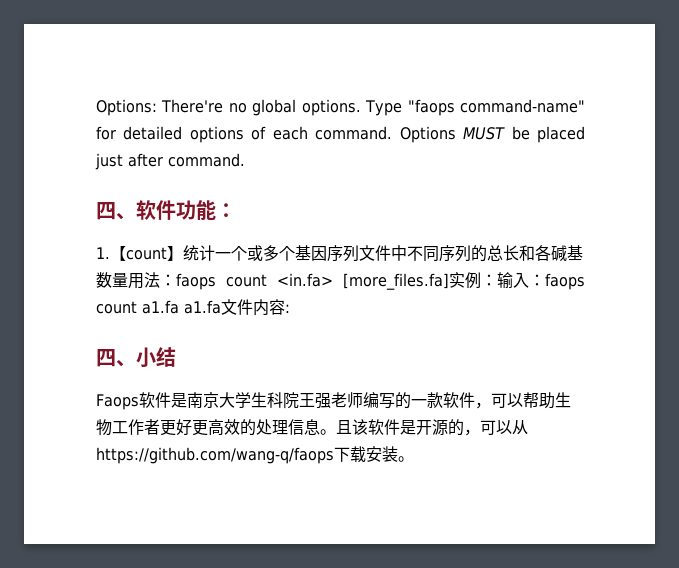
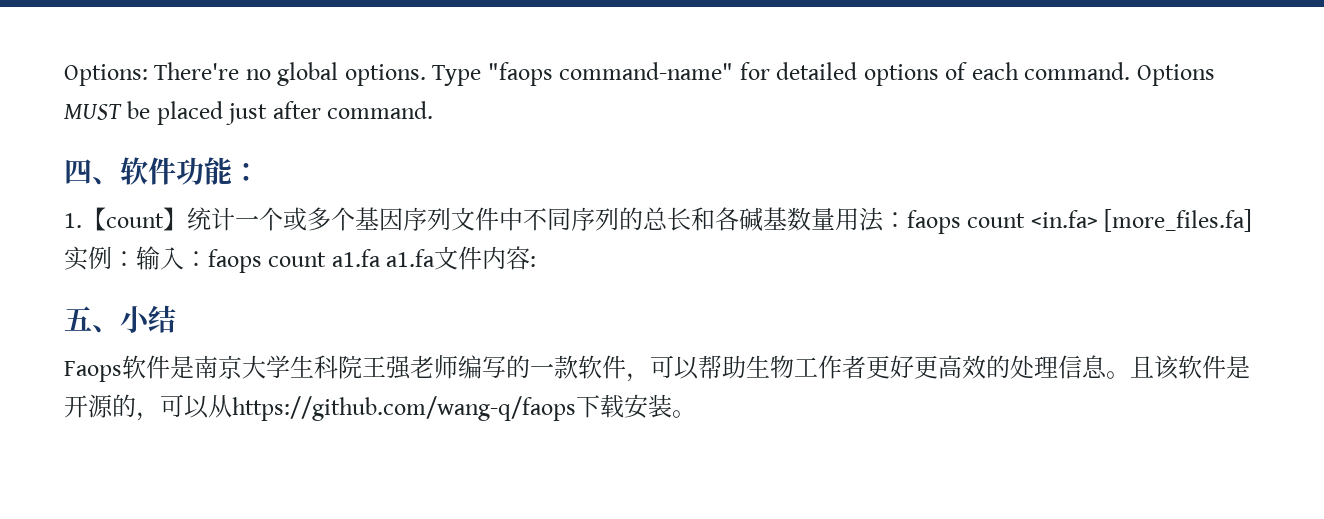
[96,349,116,367] 四 -> [64,306,92,331] 五

